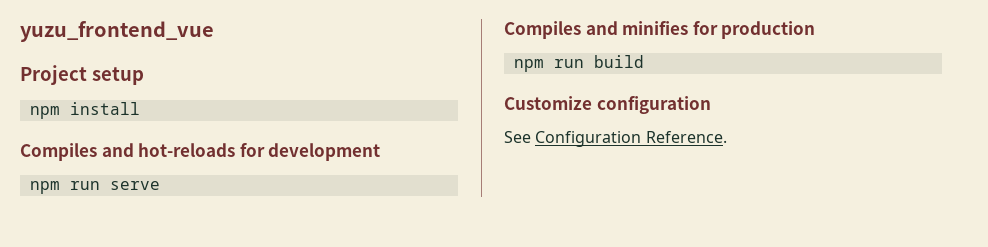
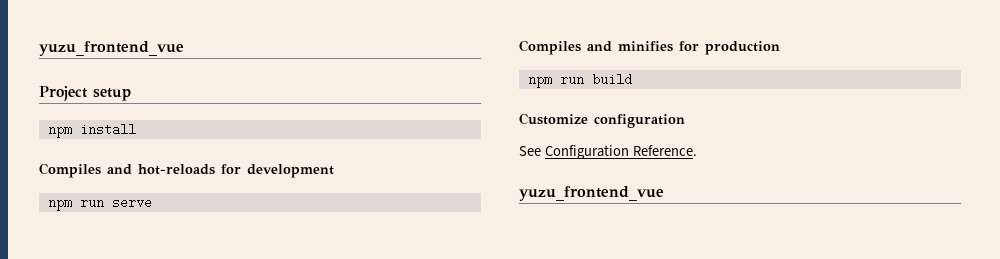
(727, 137) none -> [519,186,664,201] // yuzu_frontend_vue

